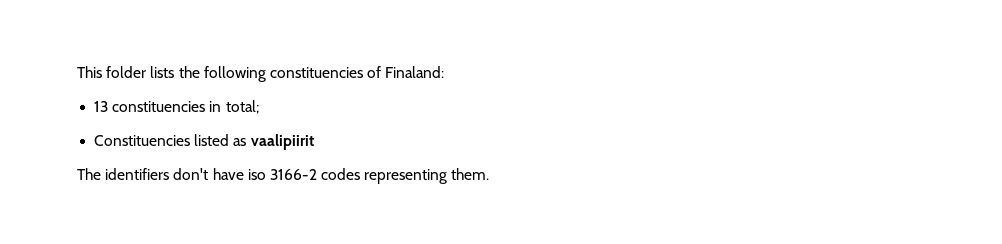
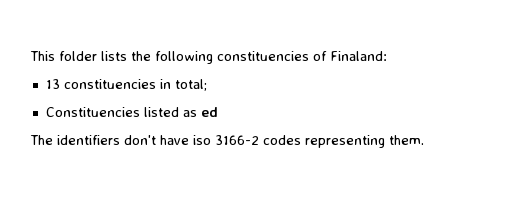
[250,134,314,150] vaalipiirit -> [200,107,218,117] ed

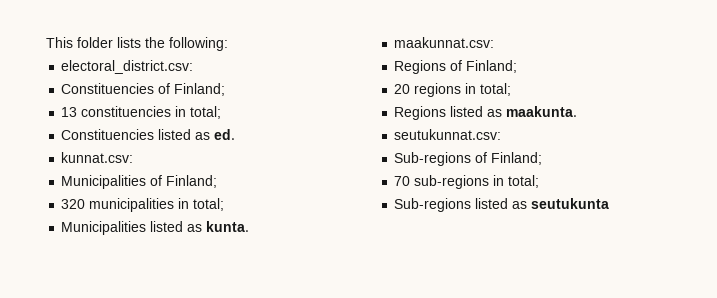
[155,51,387,64] following constituencies of Finaland: -> [169,37,228,51] [61,60,194,74] [61,83,226,96] following: // electoral_district.csv: // Constituencies of Finland;
[200,107,218,117] [30,135,424,148] ed // The identifiers don't have iso 3166-2 codes representing them. -> [214,129,236,140] [61,152,134,163] [61,175,218,189] [61,198,225,212] [61,221,250,235] [394,37,495,48] [394,60,518,74] [394,83,512,97] [394,106,578,120] [394,129,502,140] [394,152,543,166] [394,175,540,189] [394,198,610,212] ed. // kunnat.csv: // Municipalities of Finland; // 320 municipalities in total; // Municipalities listed as kunta. // maakunnat.csv: // Regions of Finland; // 20 regions in total; // Regions listed as maakunta. // seutukunnat.csv: // Sub-regions of Finland; // 70 sub-regions in total; // Sub-regions listed as seutukunta

